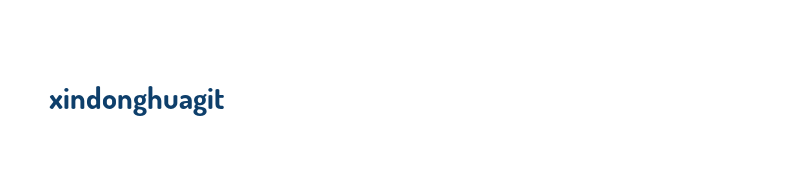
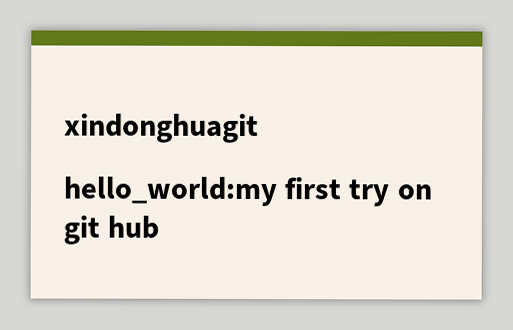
(224, 101) none -> [63,176,432,207] [63,215,160,245] // hello_world:my first try on git hub

